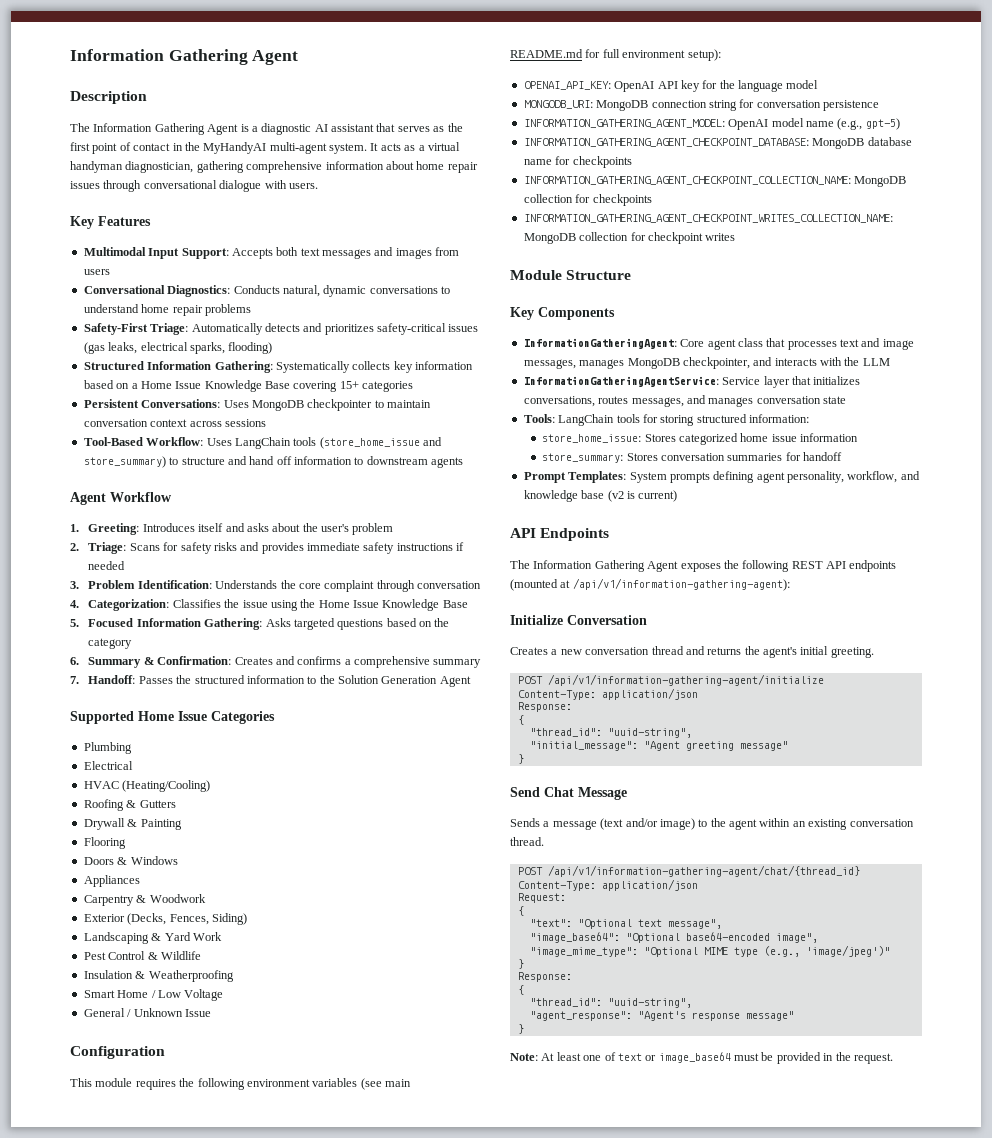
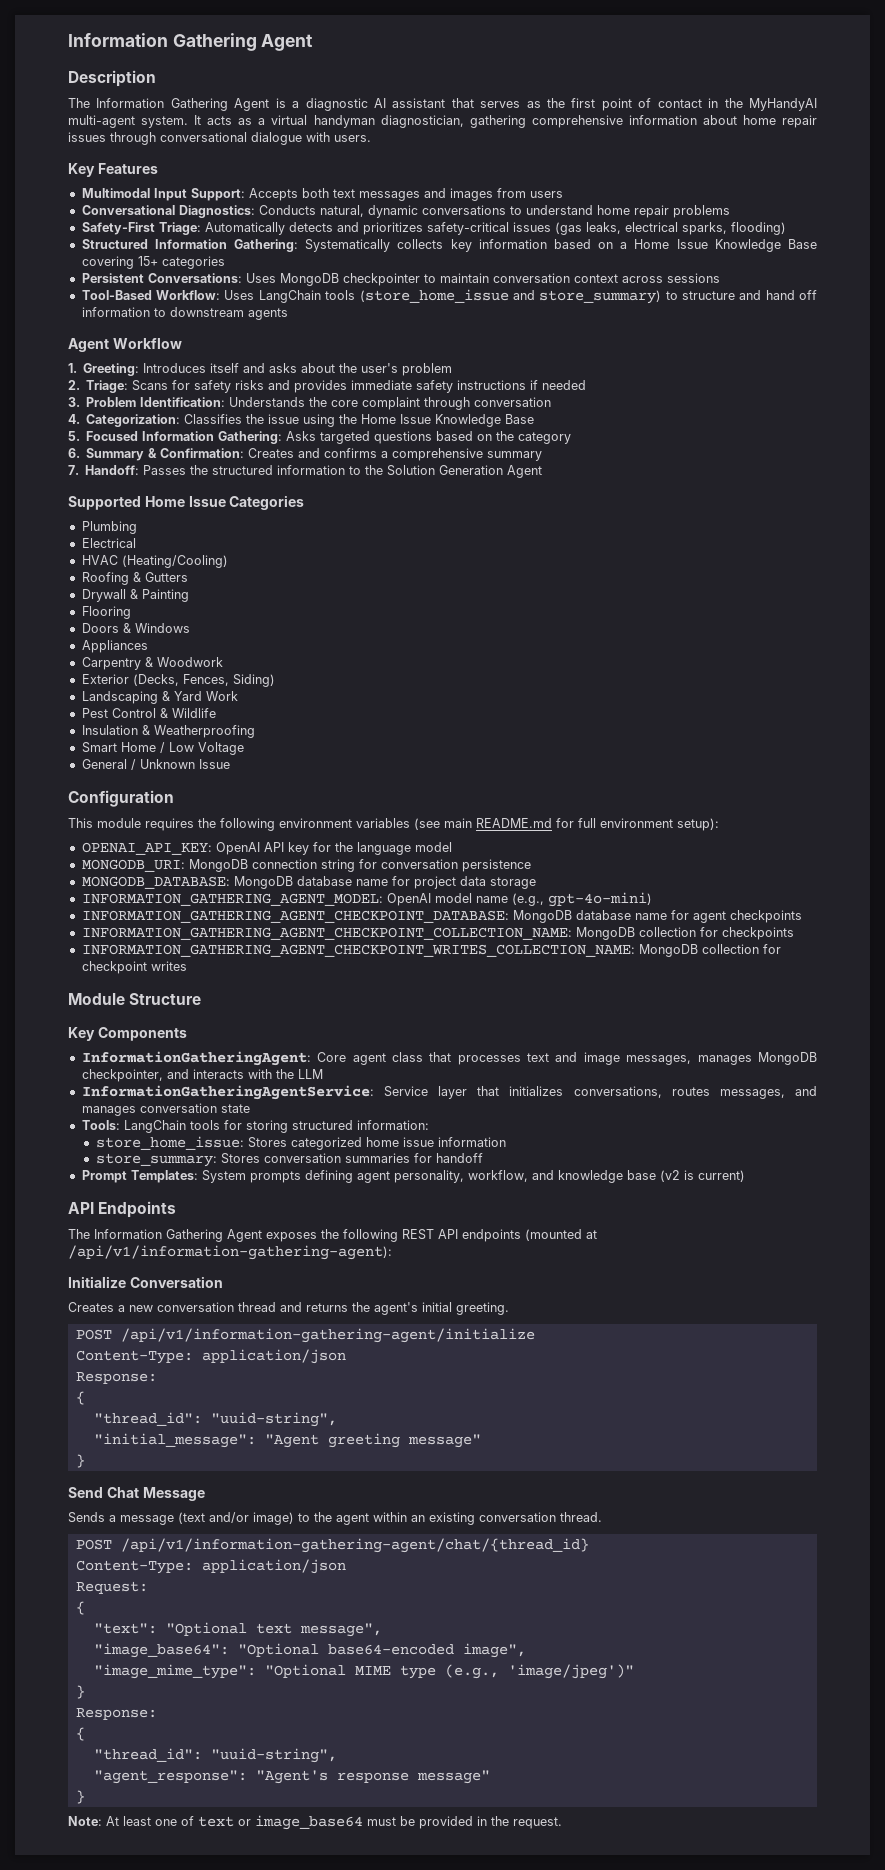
(879, 105) none -> [81,876,536,889] // MONGODB_DATABASE: MongoDB database name for project data storage
[865,118,900,130] gpt-5) -> [547,892,652,907] gpt-4o-mini)
(571, 160) none -> [692,911,726,923] agent

